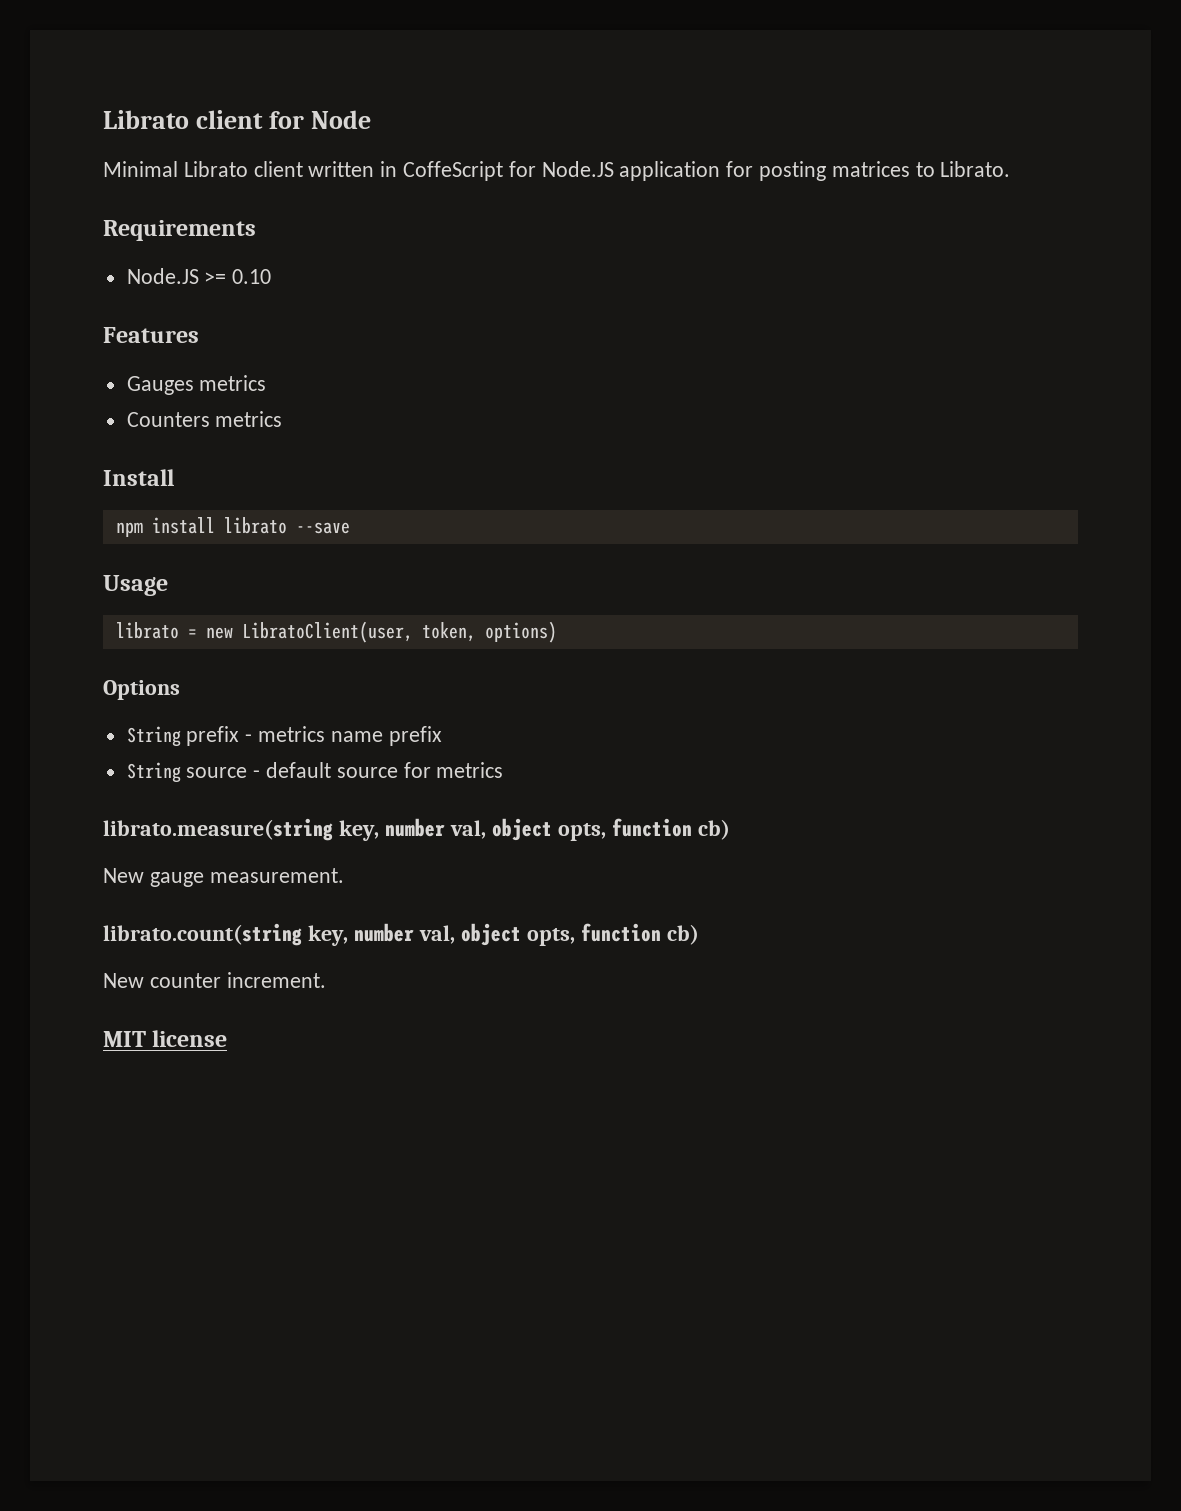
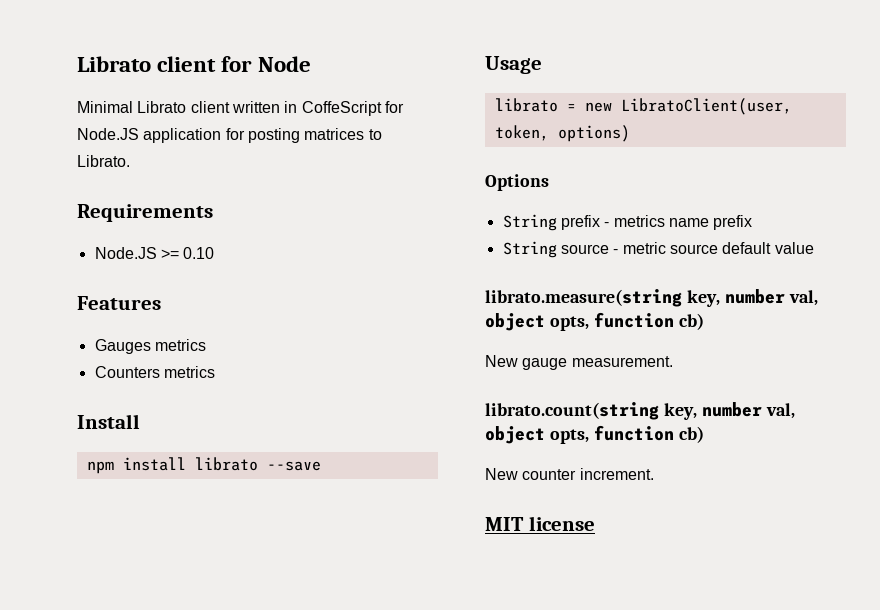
[266,762,504,778] default source for metrics -> [622,242,814,254] metric source default value

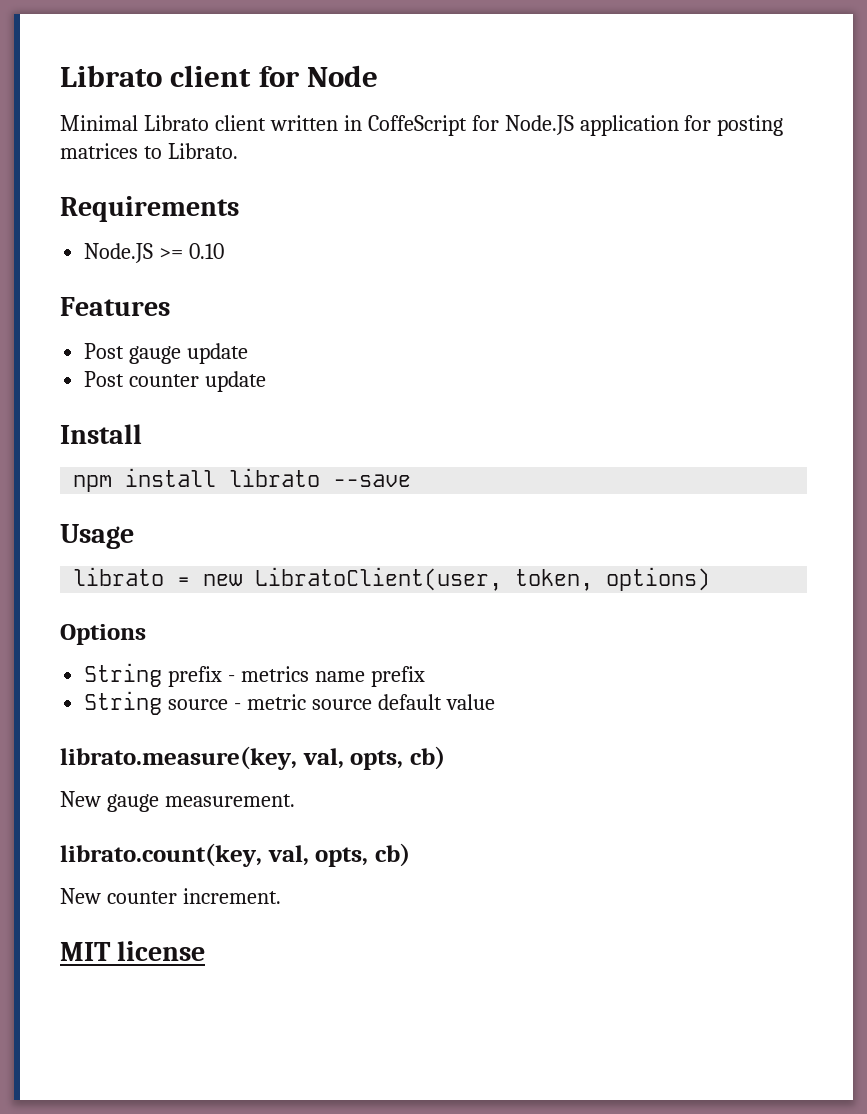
[94,339,206,354] [94,366,215,378] Gauges metrics // Counters metrics -> [84,343,249,364] [84,371,267,392] Post gauge update // Post counter update
[485,289,818,307] [485,312,704,331] [485,355,673,370] [485,402,795,420] [485,425,674,444] librato.measure(string key, number val, object opts, function cb) // New gauge measurement. // librato.count(string key, number val, object opts, function -> [60,746,445,770] [60,791,295,812] [60,843,369,867] librato.measure(key, val, opts, cb) // New gauge measurement. // librato.count(key, val, opts,

